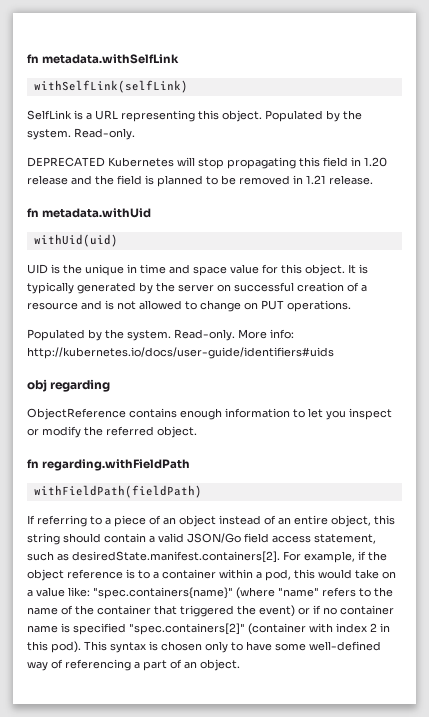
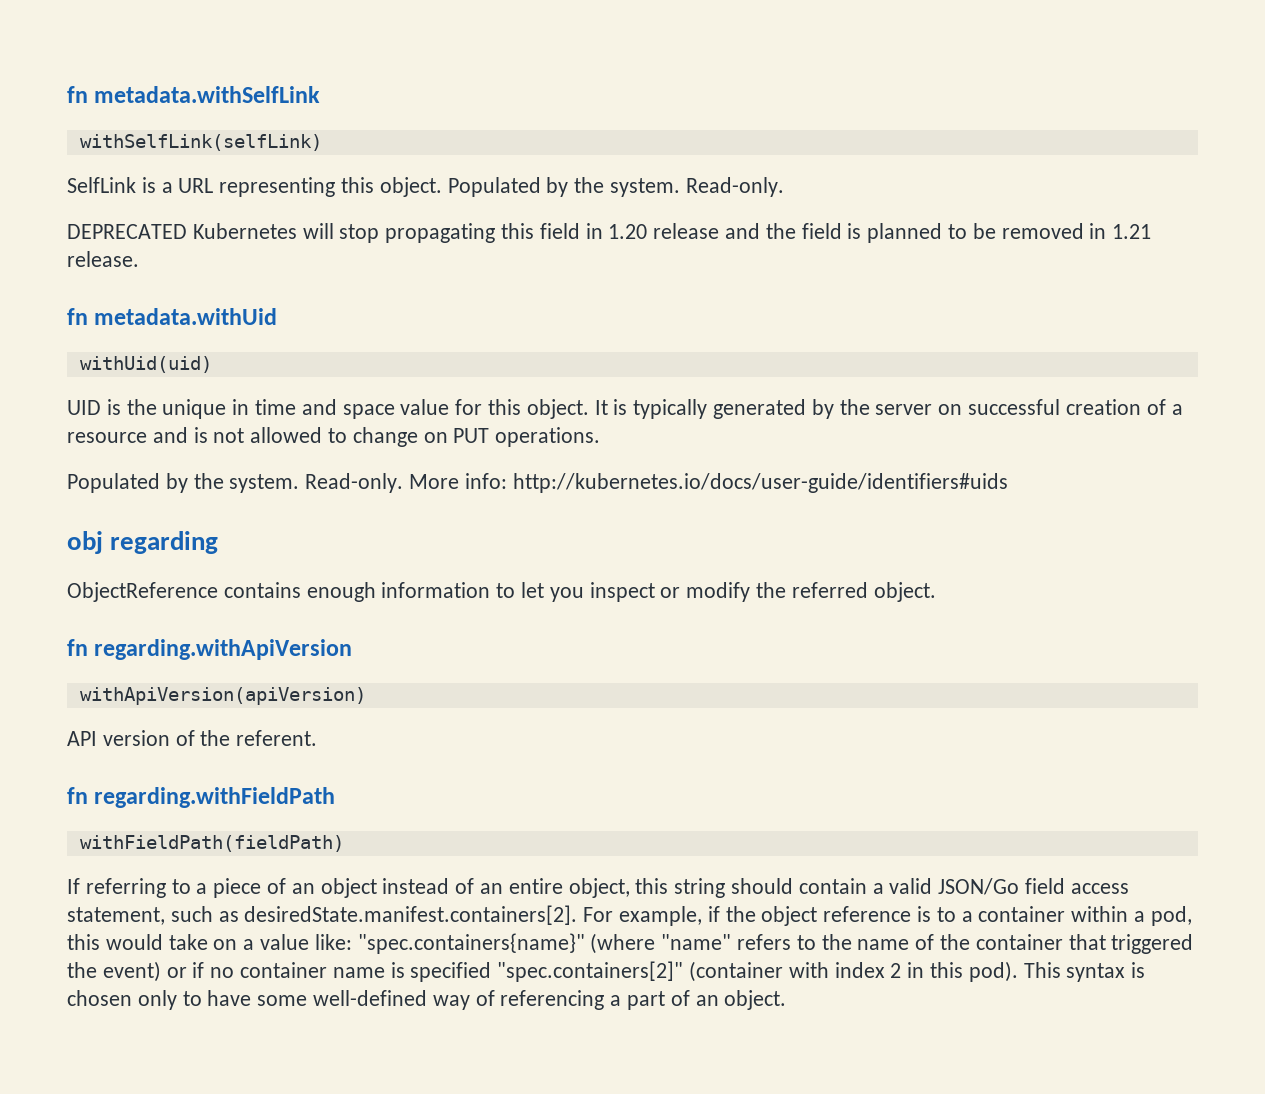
(197, 432) none -> [67,639,353,660] [79,687,366,705] [67,730,318,746] // fn regarding.withApiVersion // withApiVersion(apiVersion) // API version of the referent.

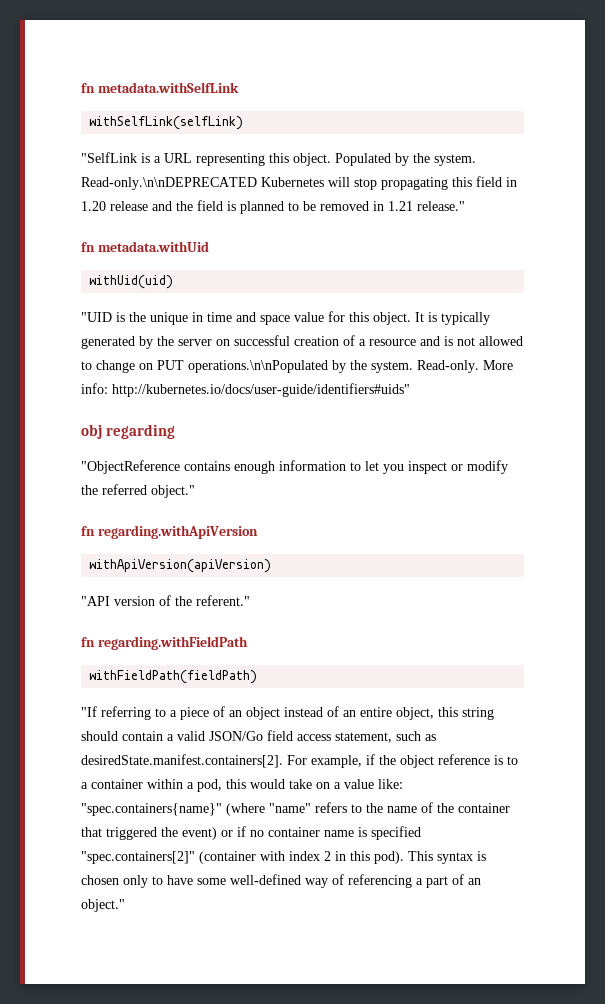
[67,177,136,193] SelfLink -> [81,152,137,163] "SelfLink
[685,177,784,197] [67,224,187,239] Read-only. // DEPRECATED -> [81,177,257,190] Read-only.\n\nDEPRECATED
[67,251,139,267] release. -> [417,201,465,211] release."
[67,400,101,415] UID -> [81,312,112,322] "UID
[495,427,601,447] [67,473,160,493] operations. // Populated -> [188,360,328,373] operations.\n\nPopulated
[512,473,1008,493] http://kubernetes.io/docs/user-guide/identifiers#uids -> [112,383,410,397] http://kubernetes.io/docs/user-guide/identifiers#uids"
[67,582,218,602] ObjectReference -> [81,460,180,474] "ObjectReference
[873,582,936,602] object. -> [151,485,195,498] object."
[67,731,97,746] API -> [81,596,110,606] "API
[236,730,318,746] referent. -> [196,595,250,606] referent."
[67,878,80,894] If -> [81,706,97,717] "If
[724,990,787,1010] object. -> [81,899,125,912] object."

